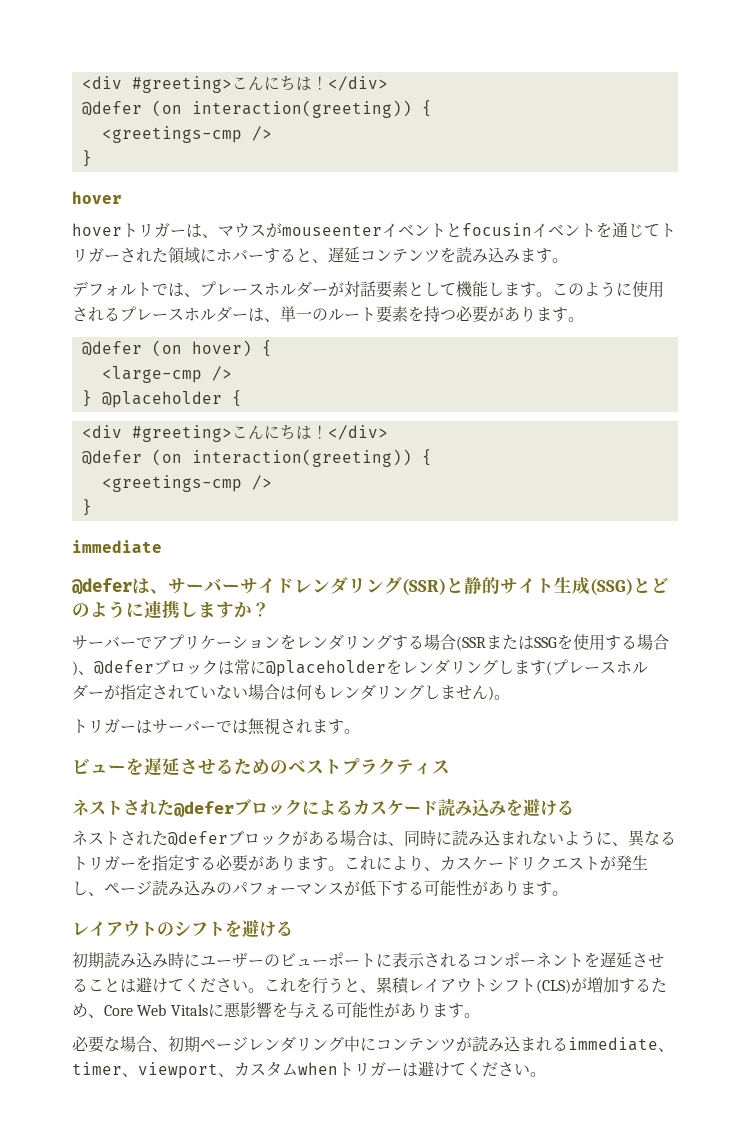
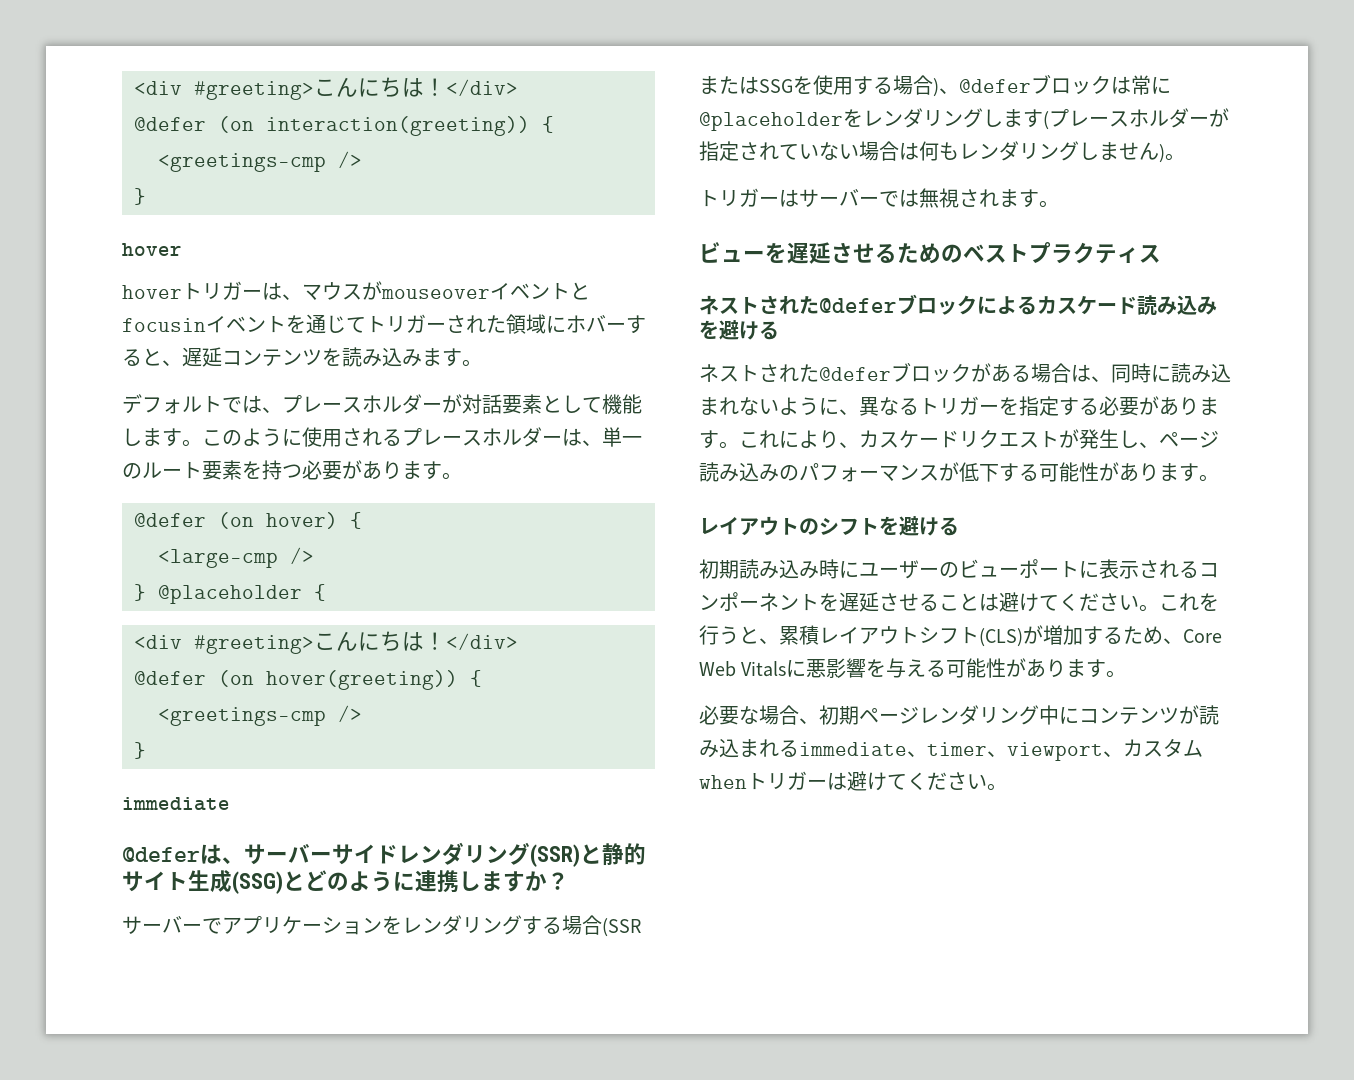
[282,224,382,236] mouseenter -> [381,289,490,299] mouseover
[191,449,412,467] interaction(greeting)) -> [266,670,458,690] hover(greeting))

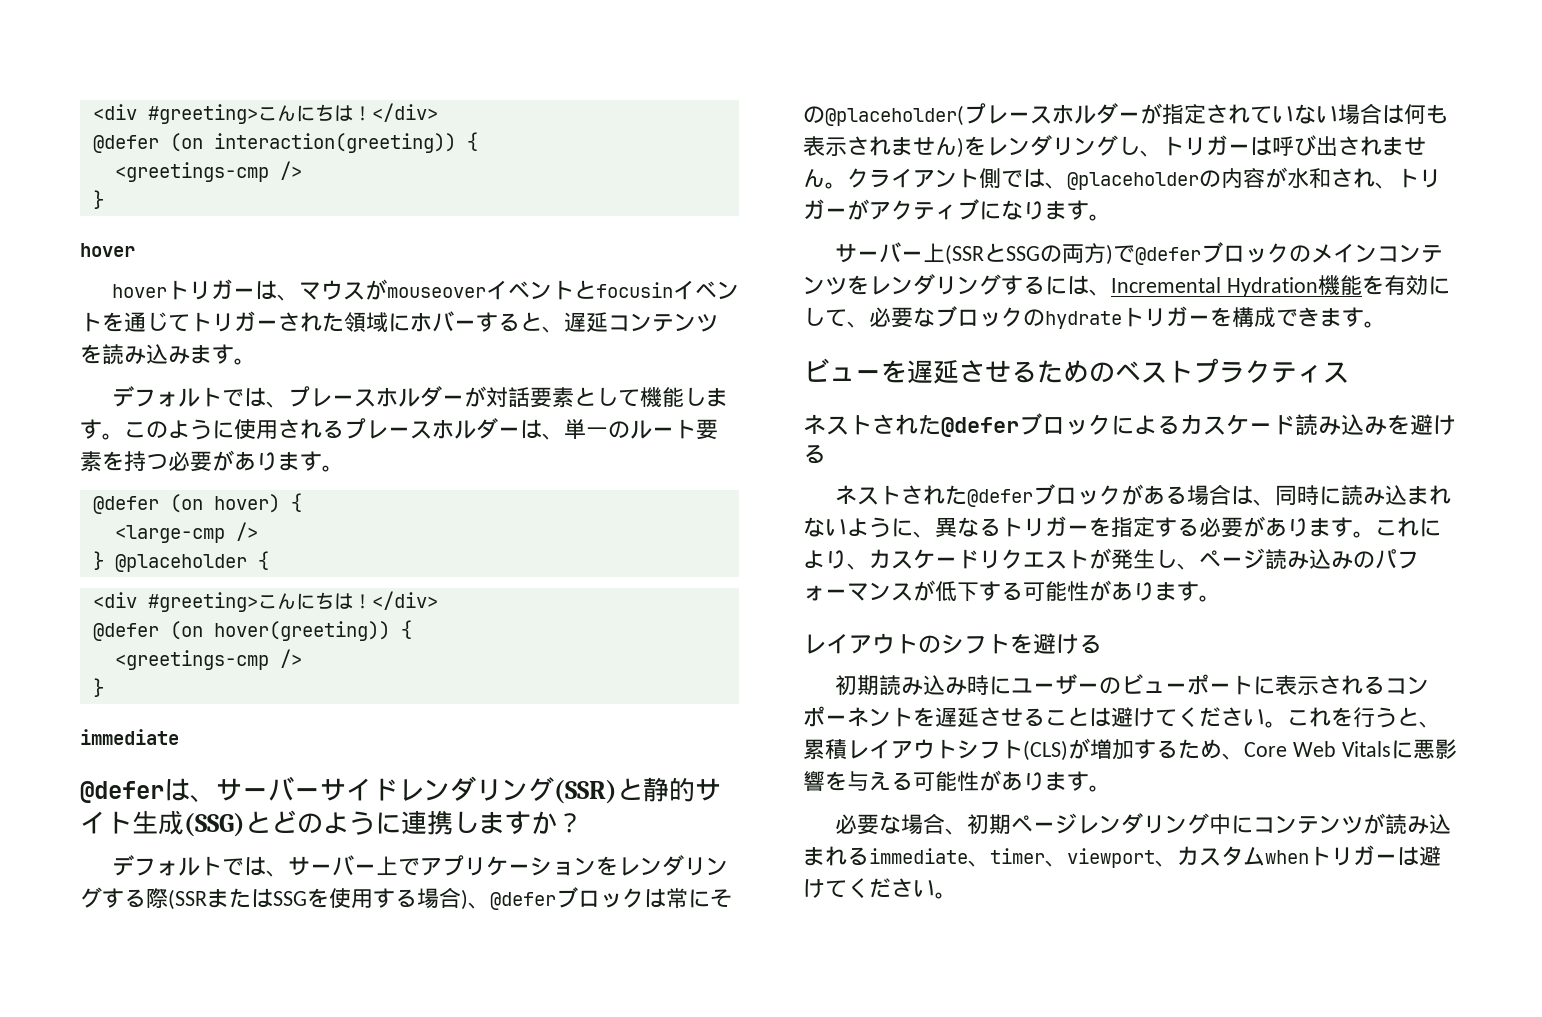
[122,916,202,934] サーバー -> [111,855,398,877] デフォルトでは、サーバー上
[562,915,602,935] 場合 -> [146,888,168,908] 際
[699,108,1049,131] @placeholderをレンダリングします( -> [710,889,732,907] [803,105,964,126] その@placeholder(
[959,141,1185,163] [699,188,999,208] レンダリングしません)。 // トリガーはサーバーでは無視され -> [803,135,1426,158] [803,167,1441,190] [803,199,1111,221] [834,242,1443,265] [803,274,1450,297] [803,306,1320,329] 表示されません)をレンダリングし、トリガーは呼び出されません。クライアント側では、@placeholderの内容が水和され、トリガーがアクティブになります。 // サーバー上(SSRとSSGの両方)で@deferブロックのメインコンテンツをレンダリングするには、Incremental Hydration機能を有効にして、必要なブロックのhydrateトリガーを構成でき

